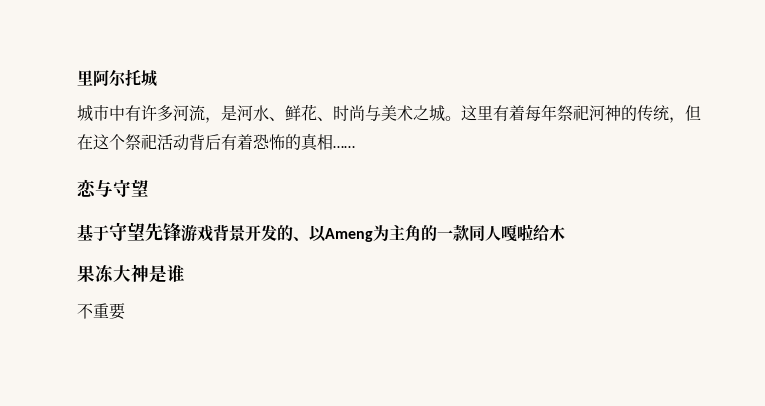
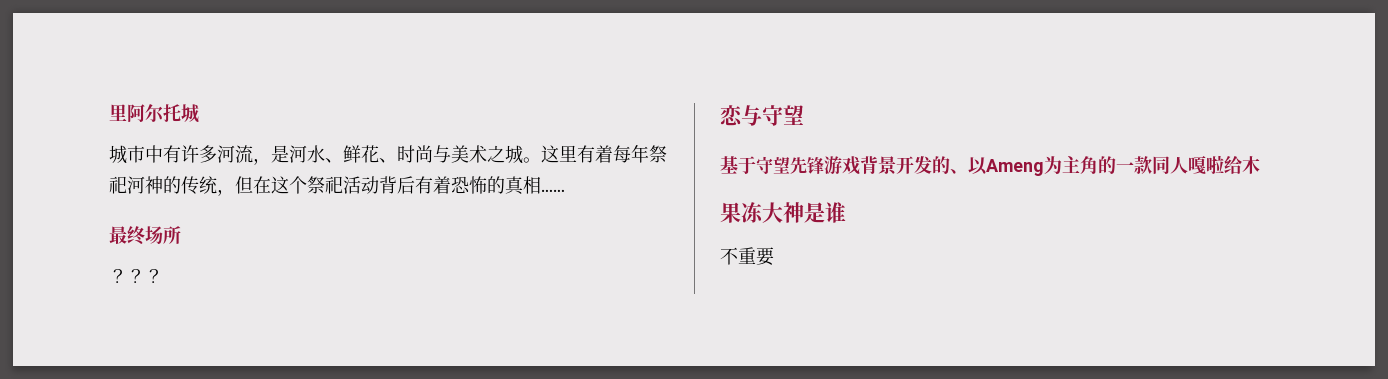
(355, 147) none -> [109,226,181,245] [109,269,163,283] // 最终场所 // ？？？

